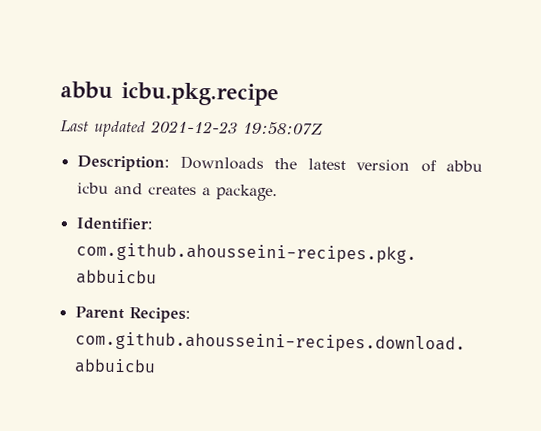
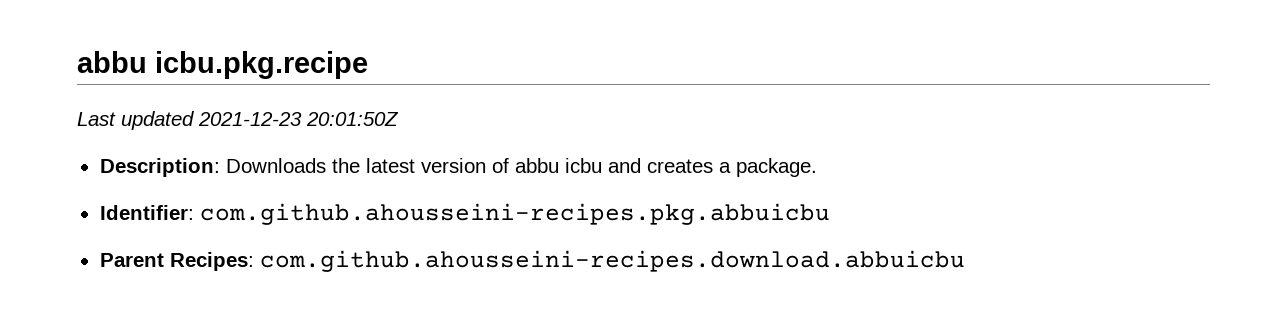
[243,121,324,136] 19:58:07Z -> [306,112,399,126] 20:01:50Z

